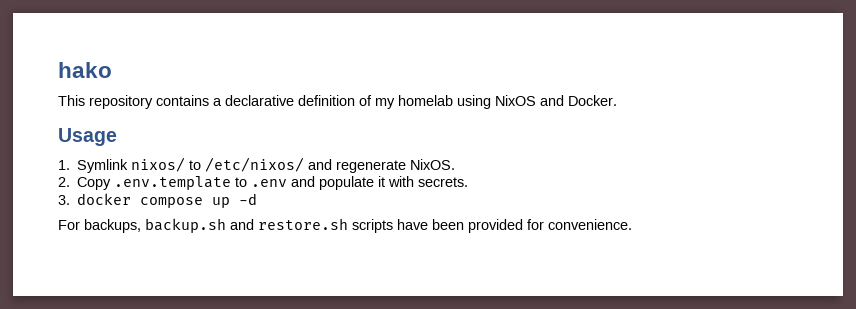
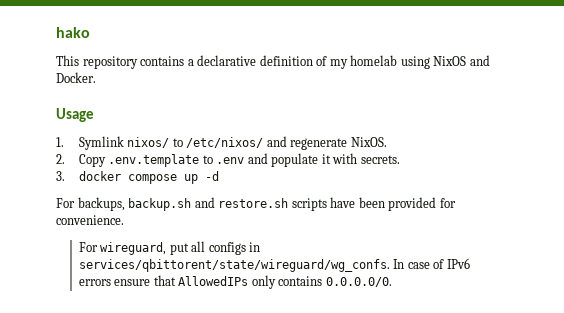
(632, 224) none -> [78,241,261,255] [78,258,470,272] [78,275,392,289] // For wireguard, put all configs in services/qbittorent/state/wireguard/wg_confs. In case of IPv6 errors ensure that AllowedIPs only contains 0.0.0.0/0.

